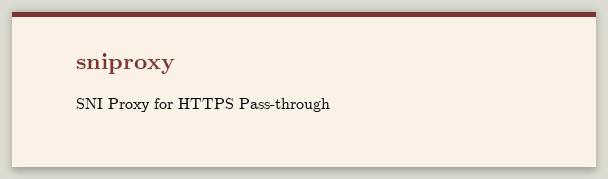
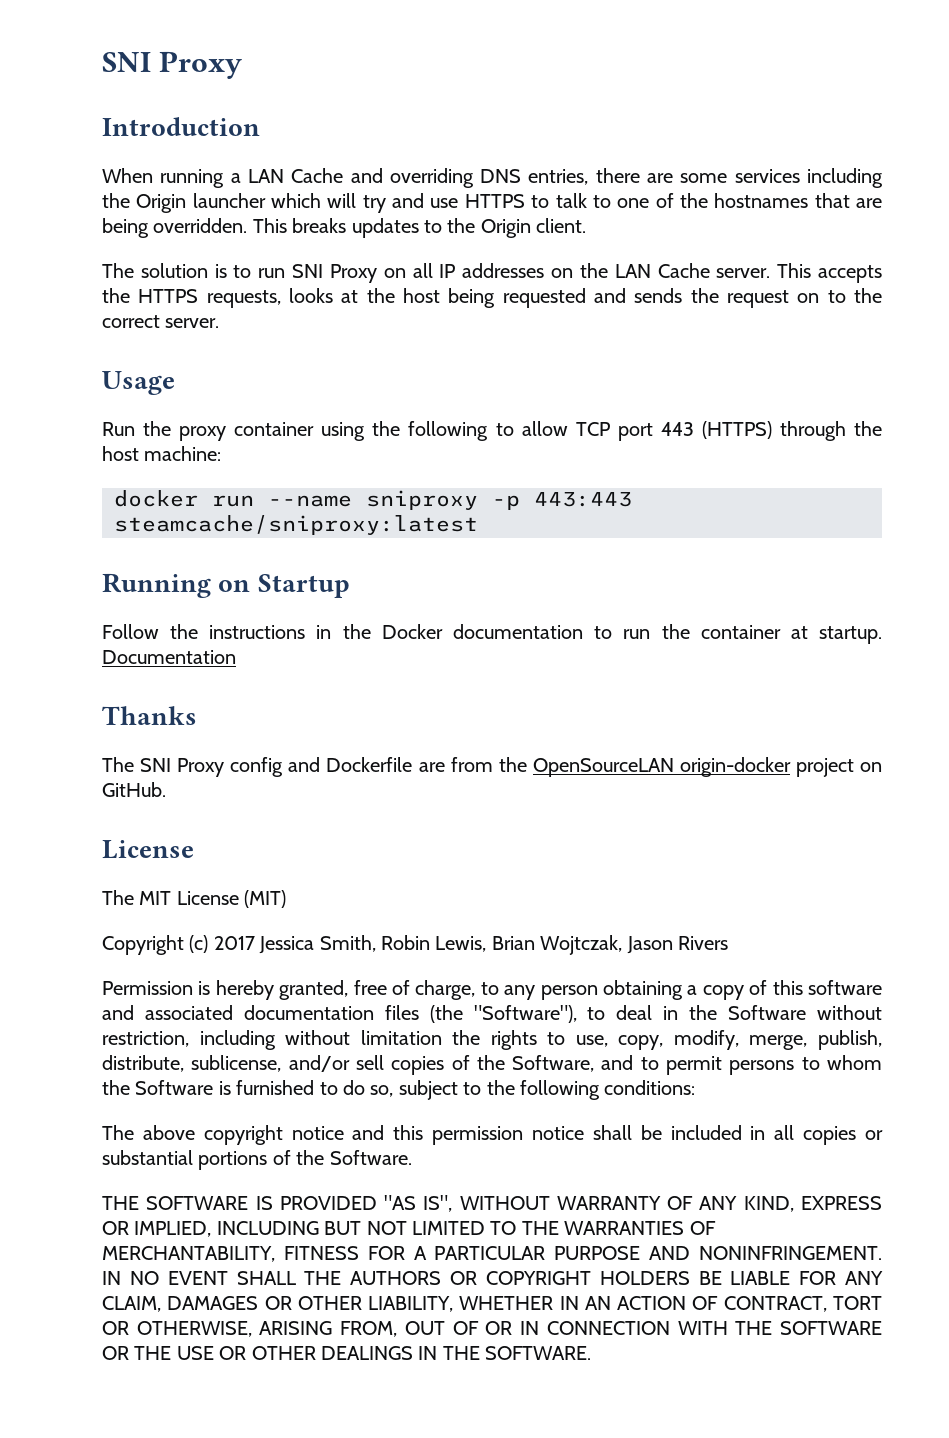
[76,53,175,74] [76,98,330,112] sniproxy // SNI Proxy for HTTPS Pass-through -> [102,51,243,79] [102,117,260,136] [102,168,883,188] [102,193,883,213] [102,218,587,238] [102,263,883,283] [102,288,883,308] [102,315,220,328] [102,371,175,395] [102,421,882,441] [102,446,222,461] [114,490,632,510] [114,515,478,535] [102,573,350,598] [102,624,882,644] [102,650,236,664] [102,706,197,725] [102,757,883,777] [102,782,166,797] [102,840,194,859] [102,890,287,908] [102,935,728,955] [102,980,882,1000] [102,1005,882,1023] [102,1030,882,1050] [102,1055,883,1075] [102,1080,696,1100] [102,1125,884,1145] [102,1150,412,1170] [102,1195,882,1212] [102,1221,716,1237] [102,1246,883,1262] [102,1271,883,1285] [102,1296,882,1312] [102,1321,883,1337] [102,1346,592,1360] SNI Proxy // Introduction // When running a LAN Cache and overriding DNS entries, there are some services including the Origin launcher which will try and use HTTPS to talk to one of the hostnames that are being overridden. This breaks updates to the Origin client. // The solution is to run SNI Proxy on all IP addresses on the LAN Cache server. This accepts the HTTPS requests, looks at the host being requested and sends the request on to the correct server. // Usage // Run the proxy container using the following to allow TCP port 443 (HTTPS) through the host machine: // docker run --name sniproxy -p 443:443 steamcache/sniproxy:latest // Running on Startup // Follow the instructions in the Docker documentation to run the container at startup. Documentation // Thanks // The SNI Proxy config and Dockerfile are from the OpenSourceLAN origin-docker project on GitHub. // License // The MIT License (MIT) // Copyright (c) 2017 Jessica Smith, Robin Lewis, Brian Wojtczak, Jason Rivers // Permission is hereby granted, free of charge, to any person obtaining a copy of this software and associated documentation files (the "Software"), to deal in the Software without restriction, including without limitation the rights to use, copy, modify, merge, publish, distribute, sublicense, and/or sell copies of the Software, and to permit persons to whom the Software is furnished to do so, subject to the following conditions: // The above copyright notice and this permission notice shall be included in all copies or substantial portions of the Software. // THE SOFTWARE IS PROVIDED "AS IS", WITHOUT WARRANTY OF ANY KIND, EXPRESS OR IMPLIED, INCLUDING BUT NOT LIMITED TO THE WARRANTIES OF MERCHANTABILITY, FITNESS FOR A PARTICULAR PURPOSE AND NONINFRINGEMENT. IN NO EVENT SHALL THE AUTHORS OR COPYRIGHT HOLDERS BE LIABLE FOR ANY CLAIM, DAMAGES OR OTHER LIABILITY, WHETHER IN AN ACTION OF CONTRACT, TORT OR OTHERWISE, ARISING FROM, OUT OF OR IN CONNECTION WITH THE SOFTWARE OR THE USE OR OTHER DEALINGS IN THE SOFTWARE.

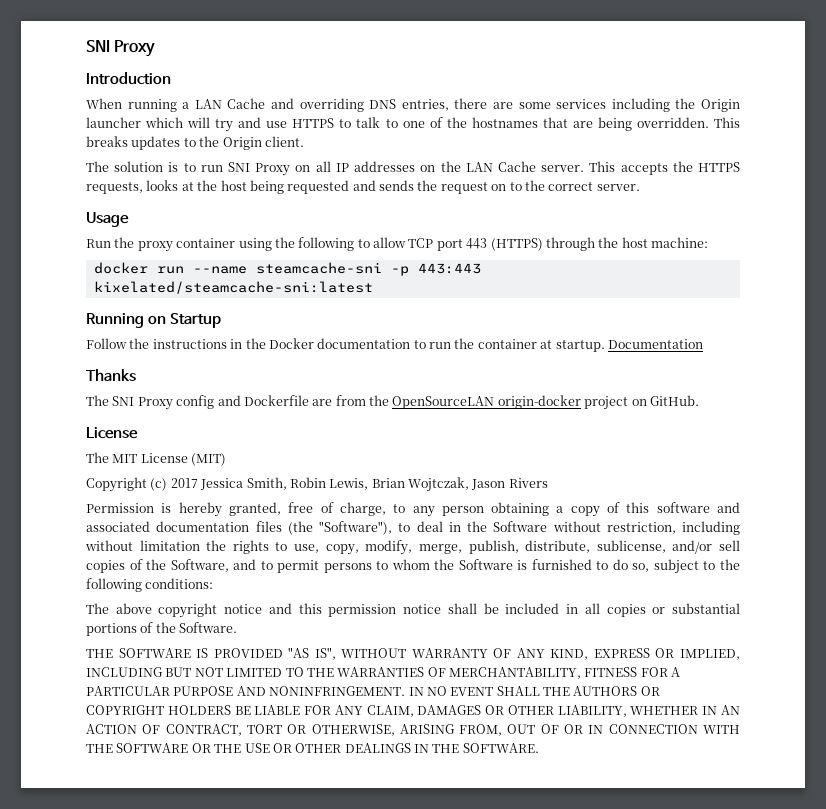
[366,490,478,510] sniproxy -> [255,262,382,274] steamcache-sni
[114,515,478,535] steamcache/sniproxy:latest -> [93,281,373,294] kixelated/steamcache-sni:latest

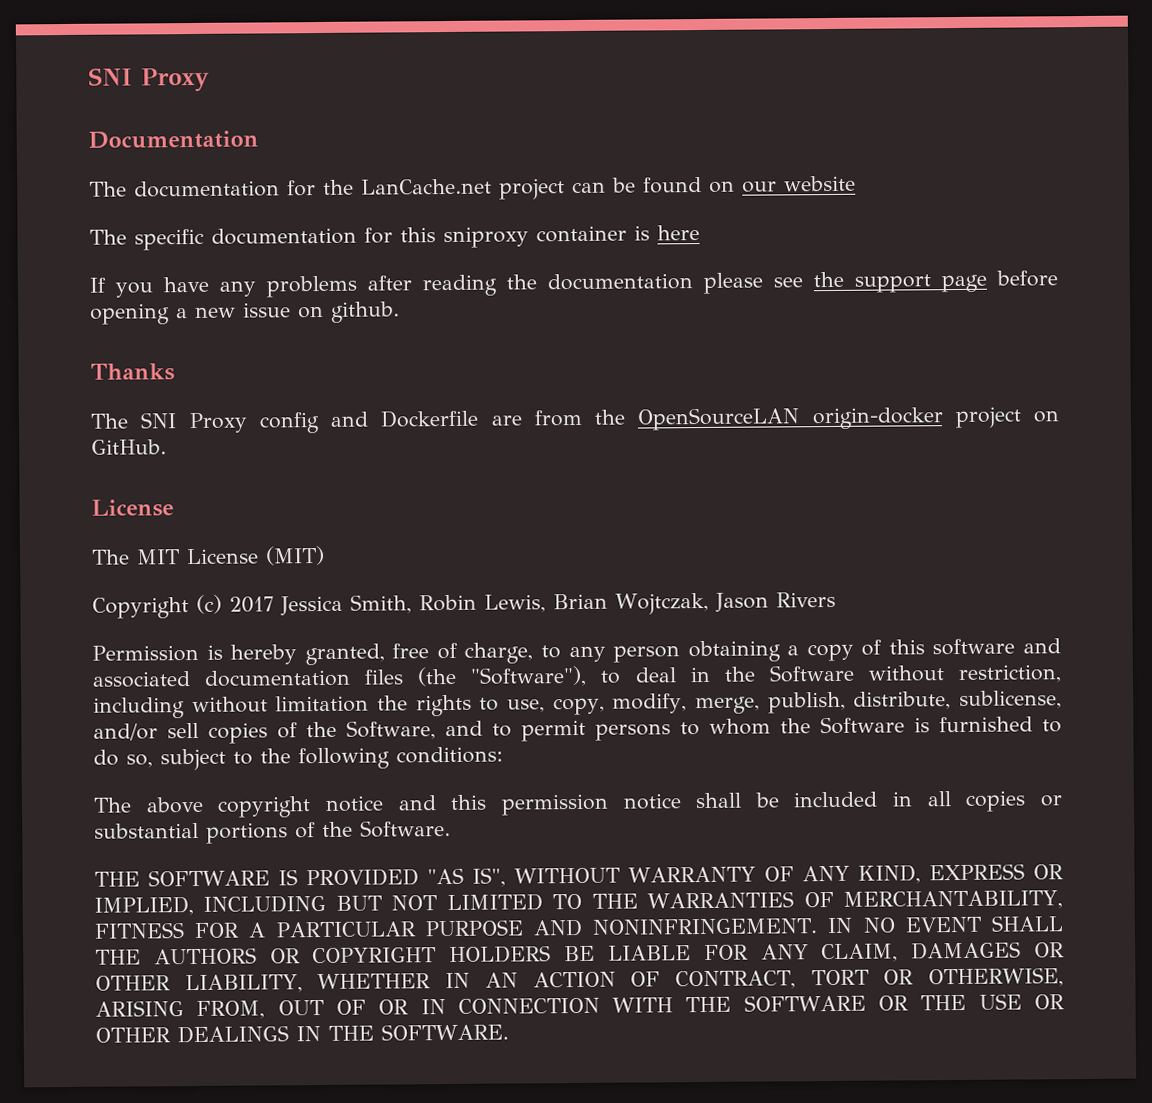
[86,72,171,85] [86,98,741,112] [86,117,740,132] [86,136,304,150] [86,161,741,176] [86,180,640,194] [86,212,129,227] [86,237,708,252] [93,262,481,276] [93,281,373,294] [86,313,222,328] [86,338,703,352] Introduction // When running a LAN Cache and overriding DNS entries, there are some services including the Origin launcher which will try and use HTTPS to talk to one of the hostnames that are being overridden. This breaks updates to the Origin client. // The solution is to run SNI Proxy on all IP addresses on the LAN Cache server. This accepts the HTTPS requests, looks at the host being requested and sends the request on to the correct server. // Usage // Run the proxy container using the following to allow TCP port 443 (HTTPS) through the host machine: // docker run --name steamcache-sni -p 443:443 kixelated/steamcache-sni:latest // Running on Startup // Follow the instructions in the Docker documentation to run the container at startup. Documentation -> [88,130,259,149] [89,175,856,200] [89,225,700,251] [89,270,1058,298] [90,301,400,325] Documentation // The documentation for the LanCache.net project can be found on our website // The specific documentation for this sniproxy container is here // If you have any problems after reading the documentation please see the support page before opening a new issue on github.

